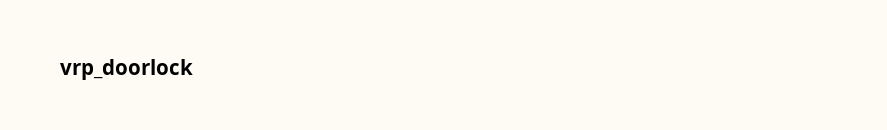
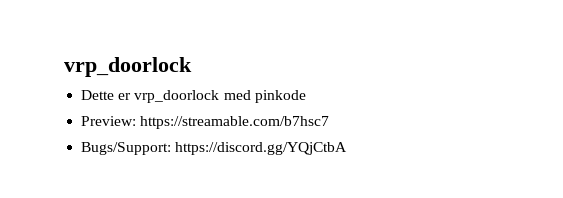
[60,59,193,80] vrp_doorlock -> [64,57,192,77] [81,90,306,103] [81,116,330,129] [81,142,348,155] vrp_doorlock // Dette er vrp_doorlock med pinkode // Preview: https://streamable.com/b7hsc7 // Bugs/Support: https://discord.gg/YQjCtbA

